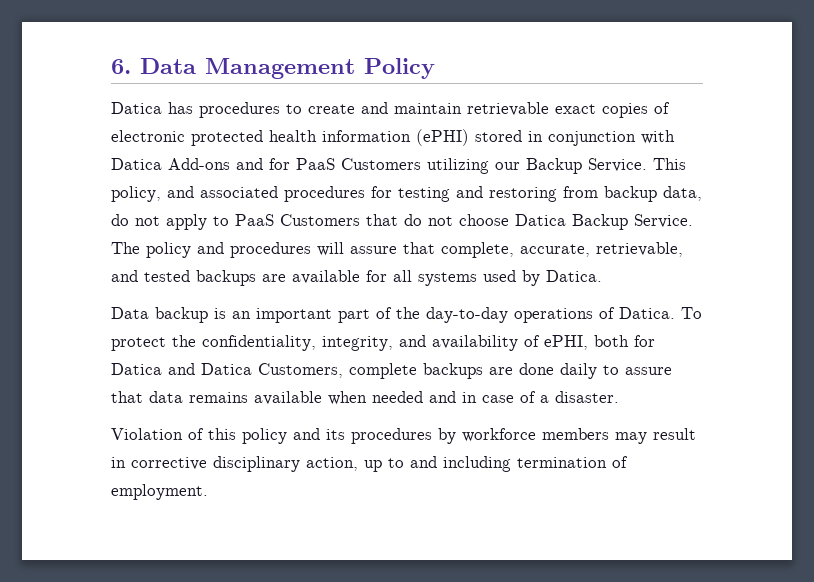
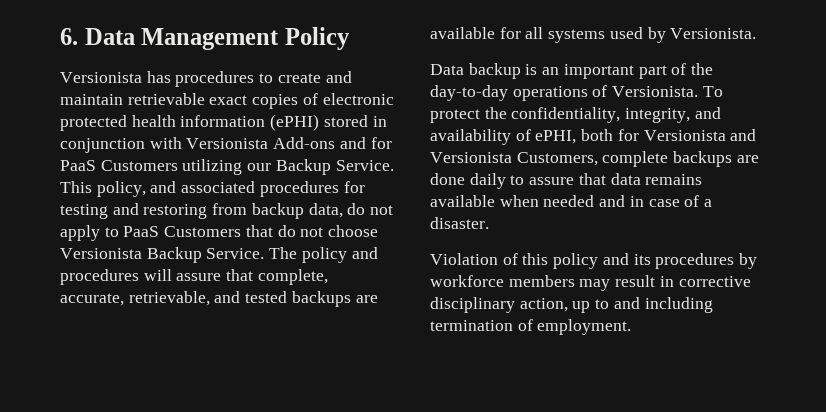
[111,102,162,114] Datica -> [60,72,142,83] Versionista
[111,158,162,170] Datica -> [186,138,269,149] Versionista
[515,214,566,226] Datica -> [60,248,142,259] Versionista
[546,270,602,282] Datica. -> [670,28,757,39] Versionista.
[619,307,675,319] Datica. -> [612,86,699,97] Versionista.
[111,363,252,375] Datica and Datica -> [643,129,757,141] [430,152,512,163] Versionista and Versionista

